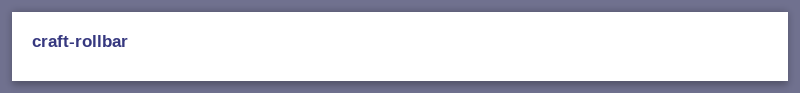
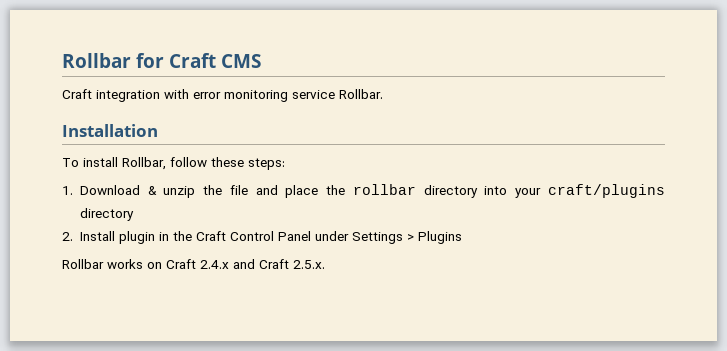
[32,35,128,47] craft-rollbar -> [62,53,262,68] [62,89,383,102] [62,124,158,137] [62,157,285,170] [62,184,665,198] [79,208,134,221] [62,231,462,244] [62,259,325,269] Rollbar for Craft CMS // Craft integration with error monitoring service Rollbar. // Installation // To install Rollbar, follow these steps: // 1. Download & unzip the file and place the rollbar directory into your craft/plugins directory // 2. Install plugin in the Craft Control Panel under Settings > Plugins // Rollbar works on Craft 2.4.x and Craft 2.5.x.

